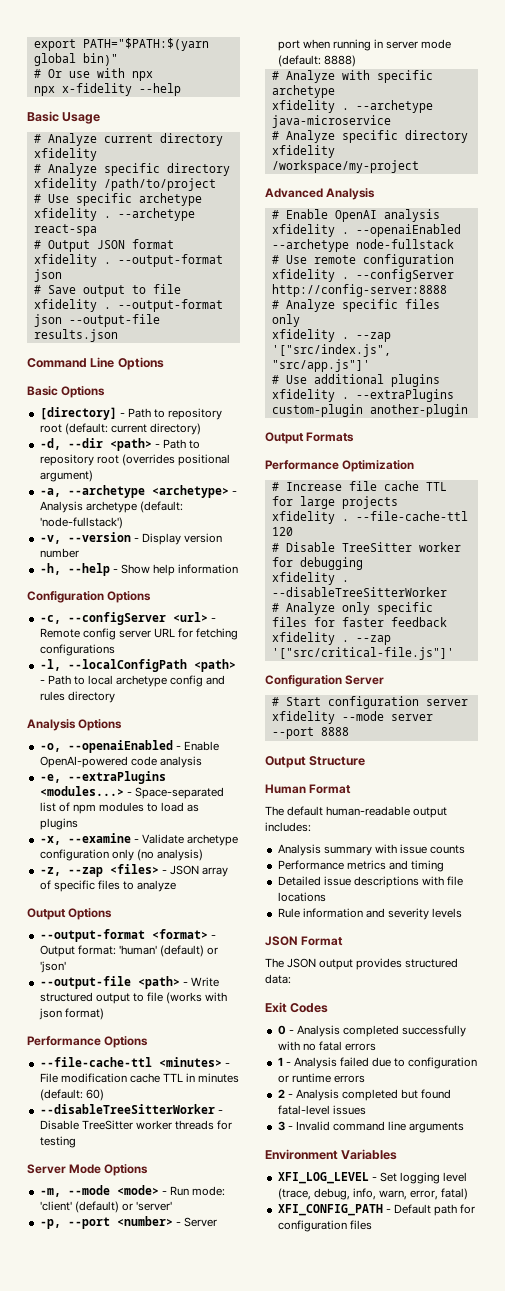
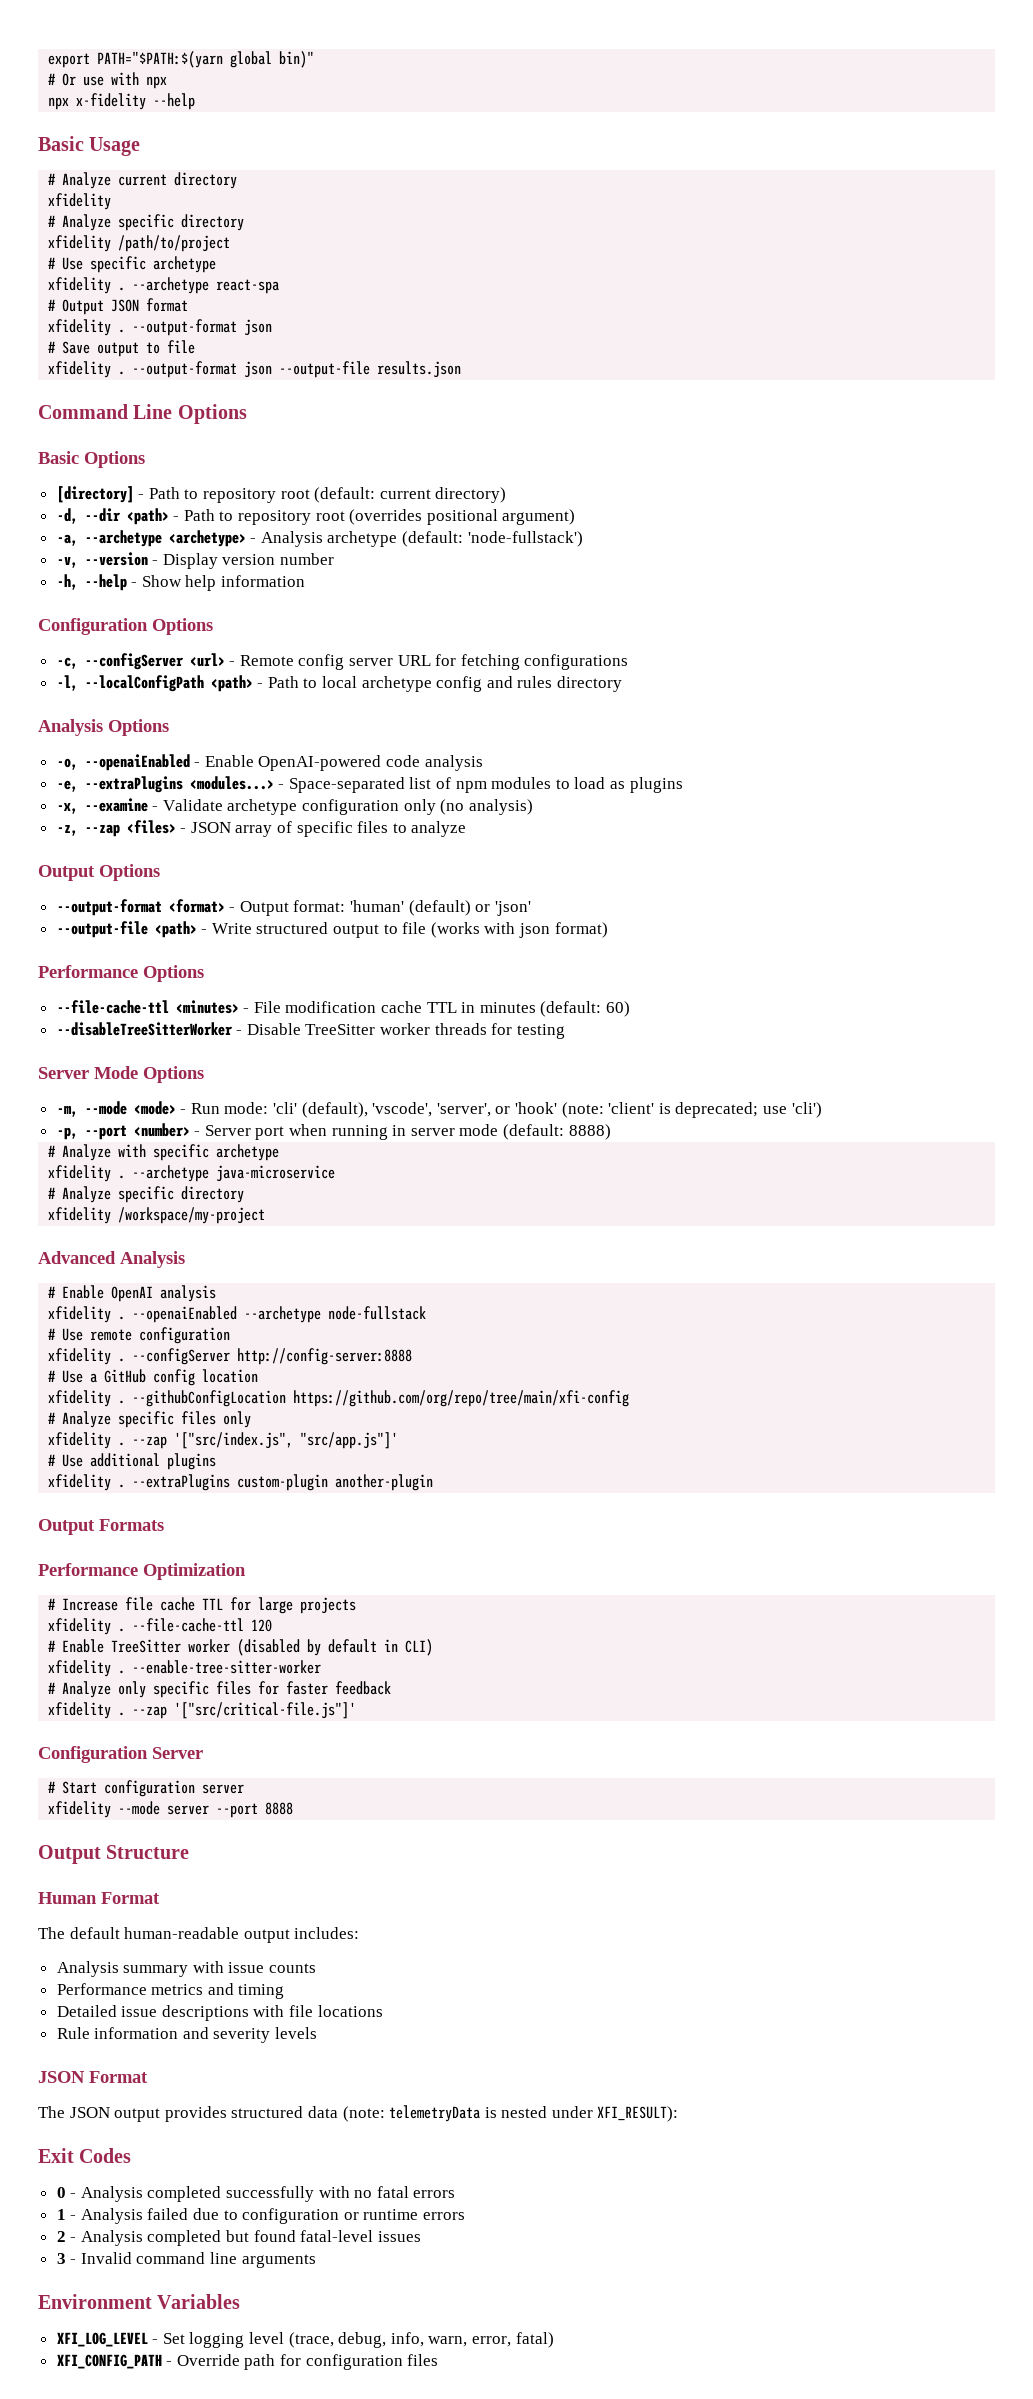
[39,1201,172,1213] 'client' (default) or 'server' -> [273,1102,822,1118] 'cli' (default), 'vscode', 'server', or 'hook' (note: 'client' is deprecated; use 'cli')
(447, 290) none -> [48,1369,259,1386] [48,1390,630,1407] // # Use a GitHub config location // xfidelity . --githubConfigLocation https://github.com/org/repo/tree/main/xfi-config
[285,542,461,552] [271,557,363,570] [271,572,349,585] [271,587,447,597] Disable TreeSitter worker for debugging // xfidelity . --disableTreeSitterWorker -> [62,1639,434,1656] [48,1660,322,1677] Enable TreeSitter worker (disabled by default in CLI) // xfidelity . --enable-tree-sitter-worker
[265,974,291,984] data: -> [307,2105,679,2122] data (note: telemetryData is nested under XFI_RESULT):
[393,1204,431,1214] Default -> [176,2354,240,2366] Override

